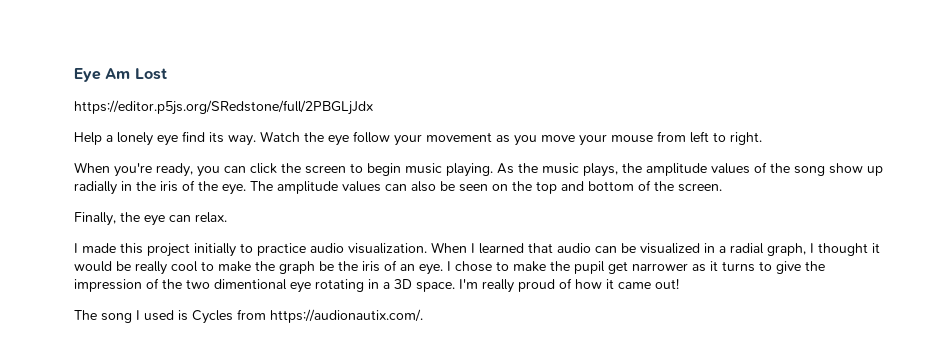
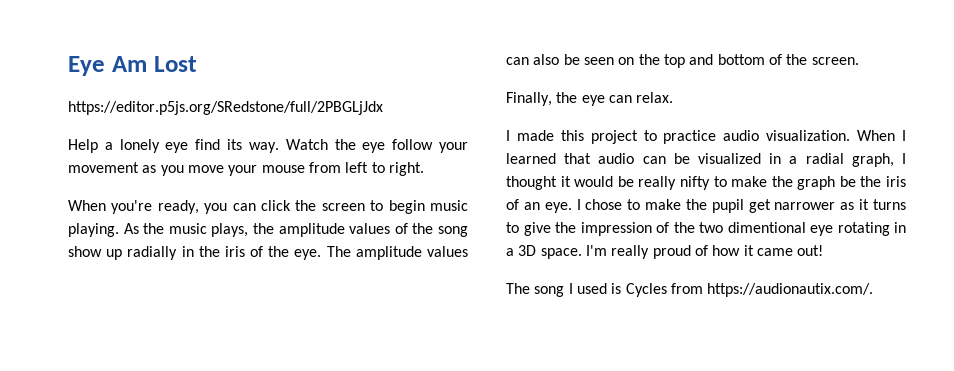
[194,243,236,257] initially -> (638, 137) none
[171,261,198,272] cool -> [679,176,710,190] nifty

